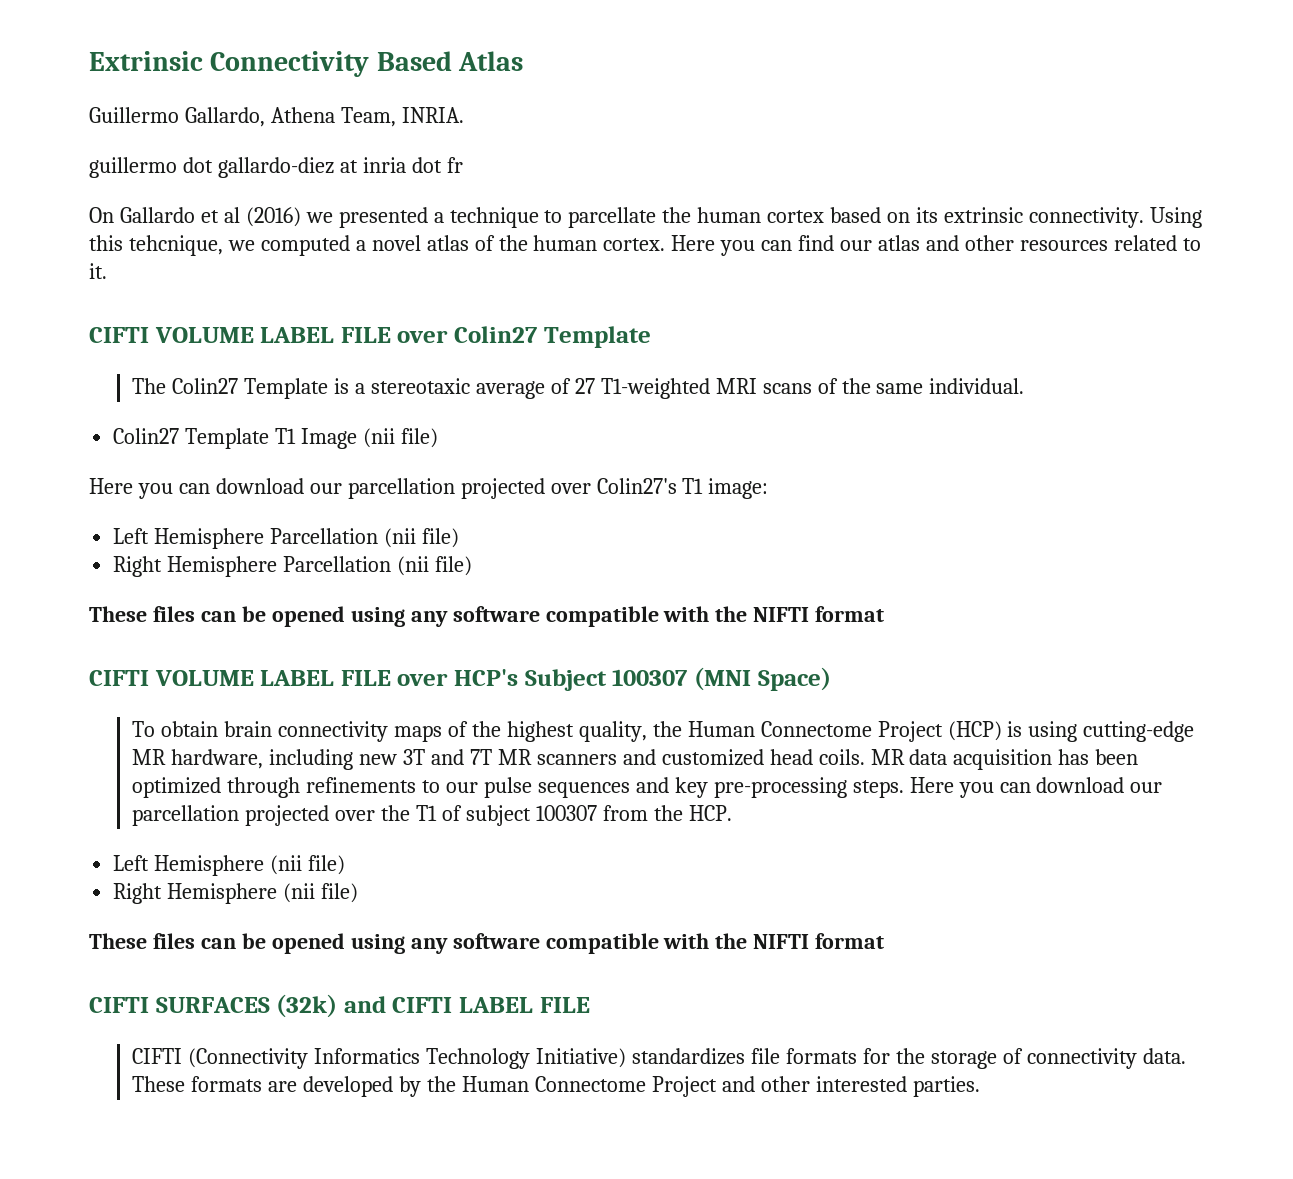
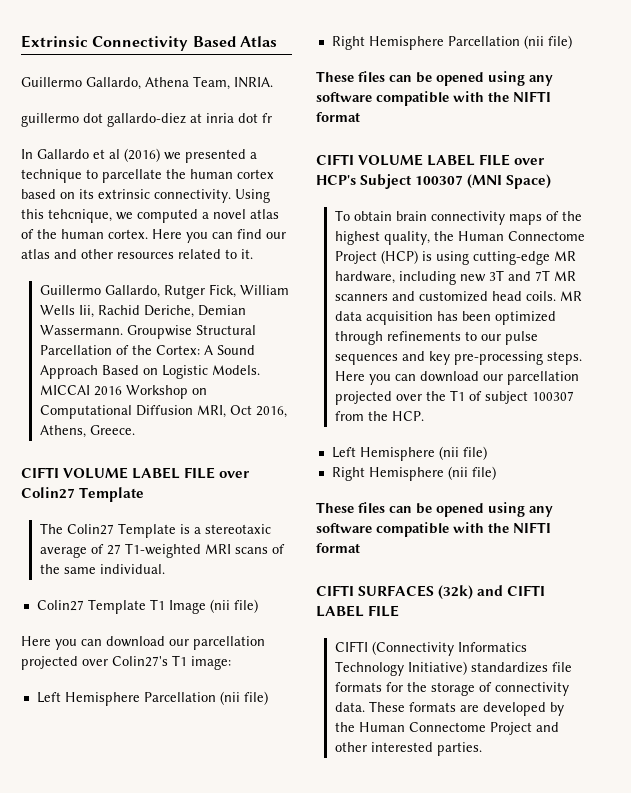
[89,207,114,223] On -> [21,149,33,159] In
(107, 271) none -> [39,284,289,299] [39,305,246,318] [39,325,256,339] [39,345,255,355] [39,365,260,379] [39,385,207,399] [39,405,287,419] [39,425,135,438] // Guillermo Gallardo, Rutger Fick, William Wells Iii, Rachid Deriche, Demian Wassermann. Groupwise Structural Parcellation of the Cortex: A Sound Approach Based on Logistic Models. MICCAI 2016 Workshop on Computational Diffusion MRI, Oct 2016, Athens, Greece.

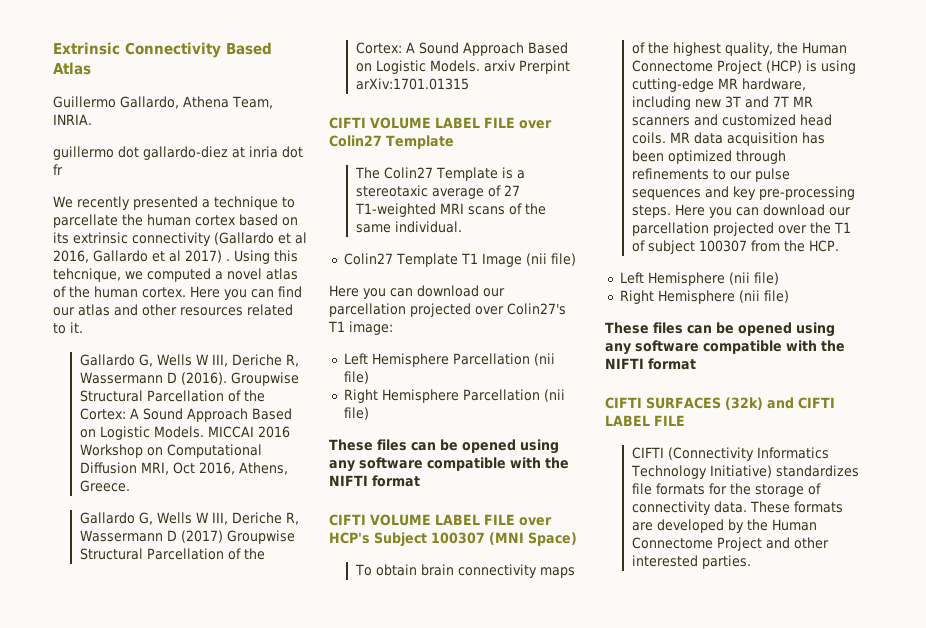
[21,148,181,162] In Gallardo et al (2016) we -> [53,196,130,210] We recently
[154,189,231,203] connectivity. -> [132,232,307,246] [53,250,230,263] connectivity (Gallardo et al 2016, Gallardo et al 2017) .
[39,284,289,299] [39,305,246,318] [39,325,123,335] Guillermo Gallardo, Rutger Fick, William Wells Iii, Rachid Deriche, Demian Wassermann. -> [79,354,299,367] [79,372,227,385] Gallardo G, Wells W III, Deriche R, Wassermann D (2016).
(135, 430) none -> [79,512,299,525] [79,530,295,544] [79,548,265,560] [355,42,568,56] [355,60,570,74] [355,78,469,90] // Gallardo G, Wells W III, Deriche R, Wassermann D (2017) Groupwise Structural Parcellation of the Cortex: A Sound Approach Based on Logistic Models. arxiv Prerpint arXiv:1701.01315

